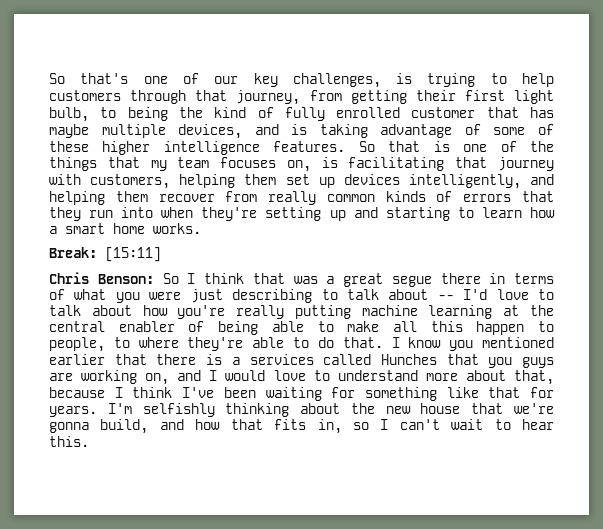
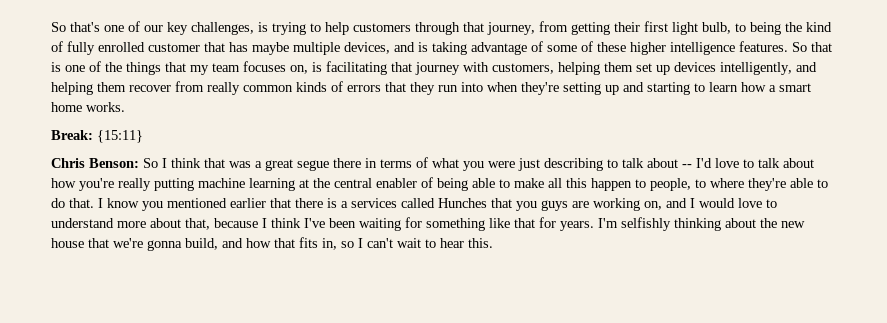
[105,247,161,262] [15:11] -> [97,130,143,143] {15:11}

